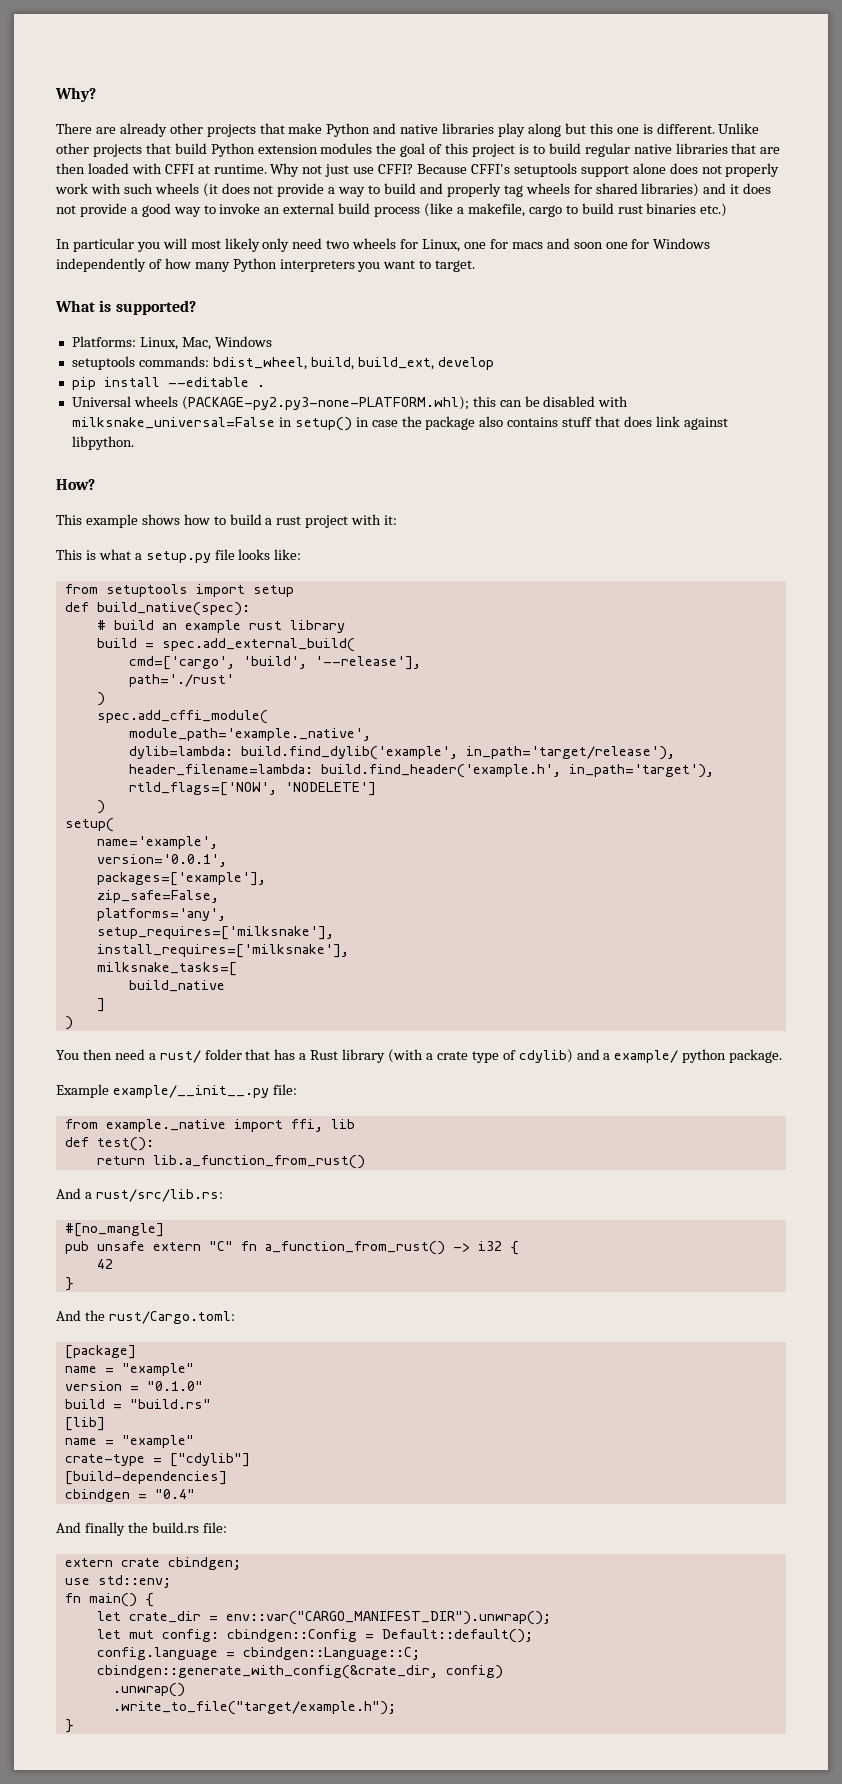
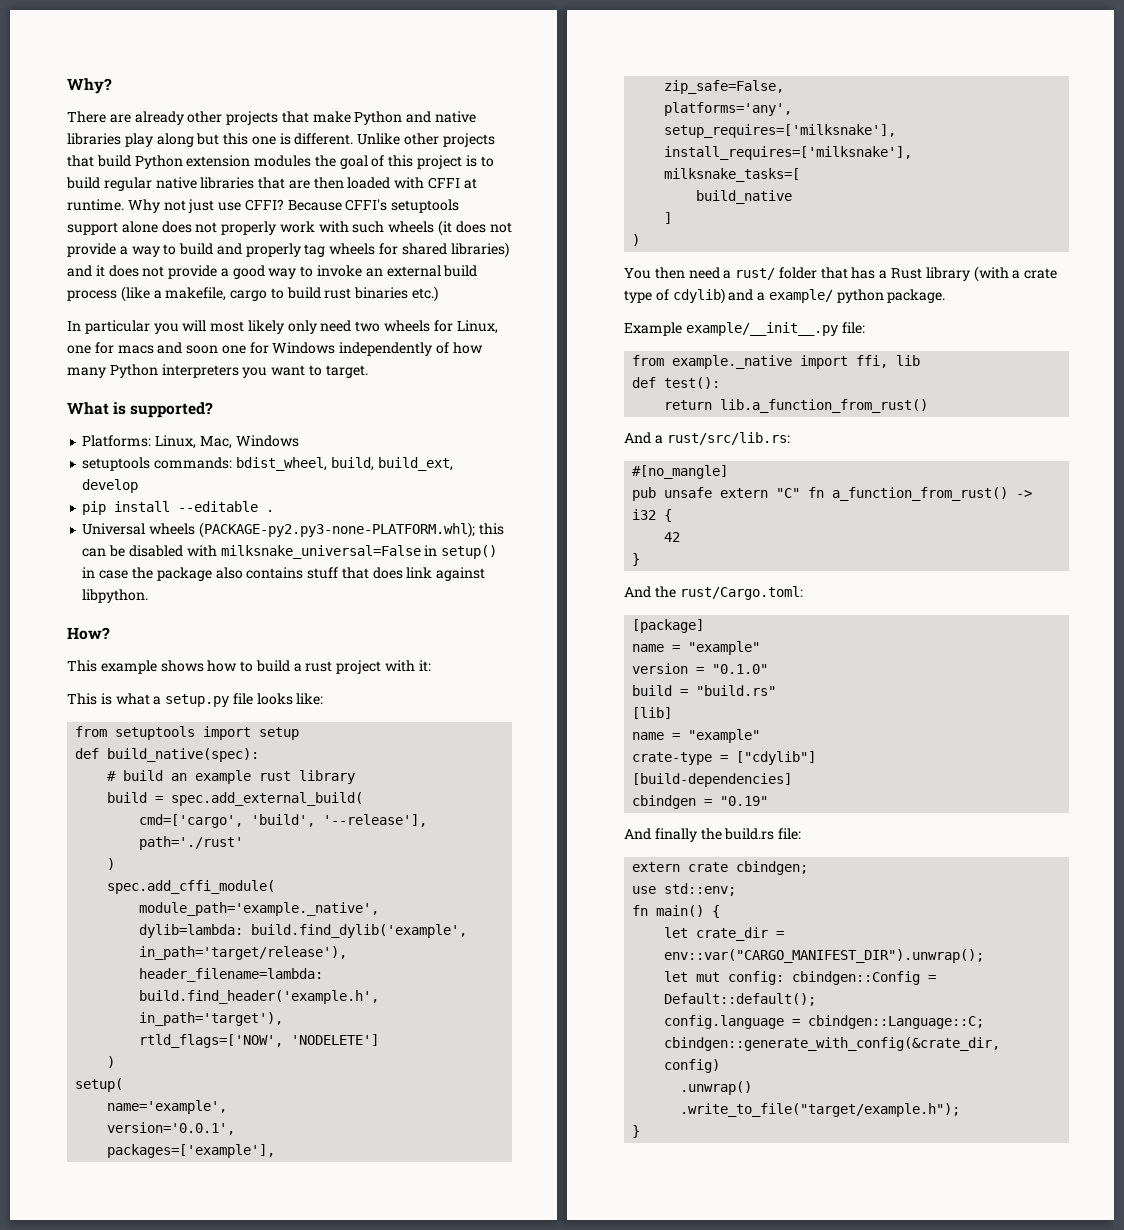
[154,1489,195,1499] "0.4" -> [720,796,769,806] "0.19"

